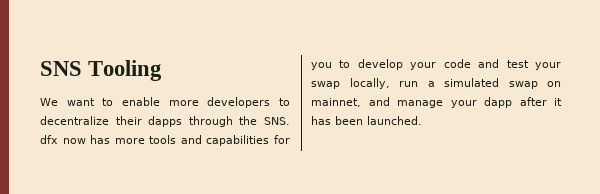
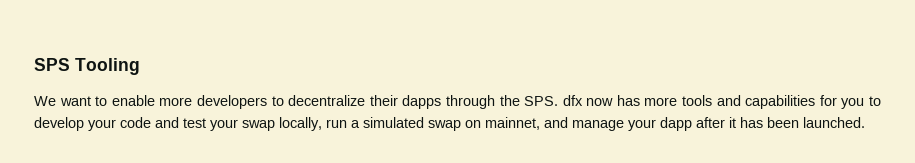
[40,61,82,76] SNS -> [34,58,70,71] SPS
[264,117,290,125] SNS. -> [524,96,559,106] SPS.

